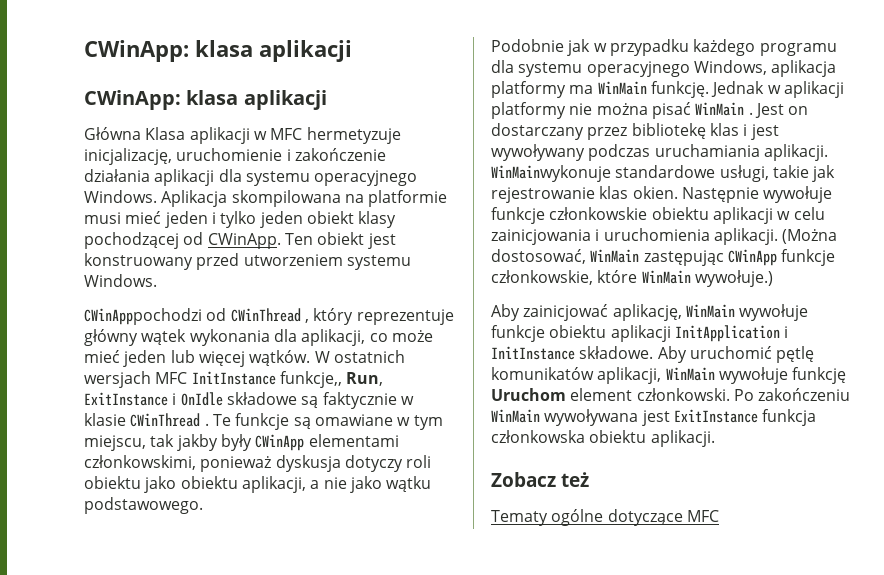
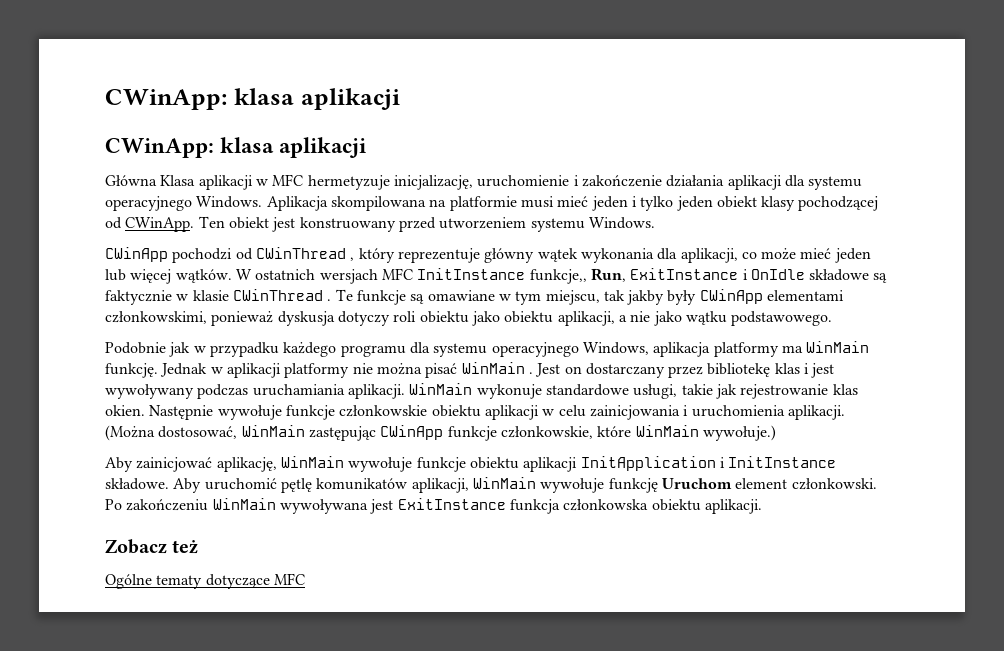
[84,308,202,325] CWinApppochodzi -> [105,247,233,263] CWinApp pochodzi
[491,165,611,182] WinMainwykonuje -> [409,383,542,399] WinMain wykonuje
[491,509,604,526] Tematy ogólne -> [105,574,203,589] Ogólne tematy

